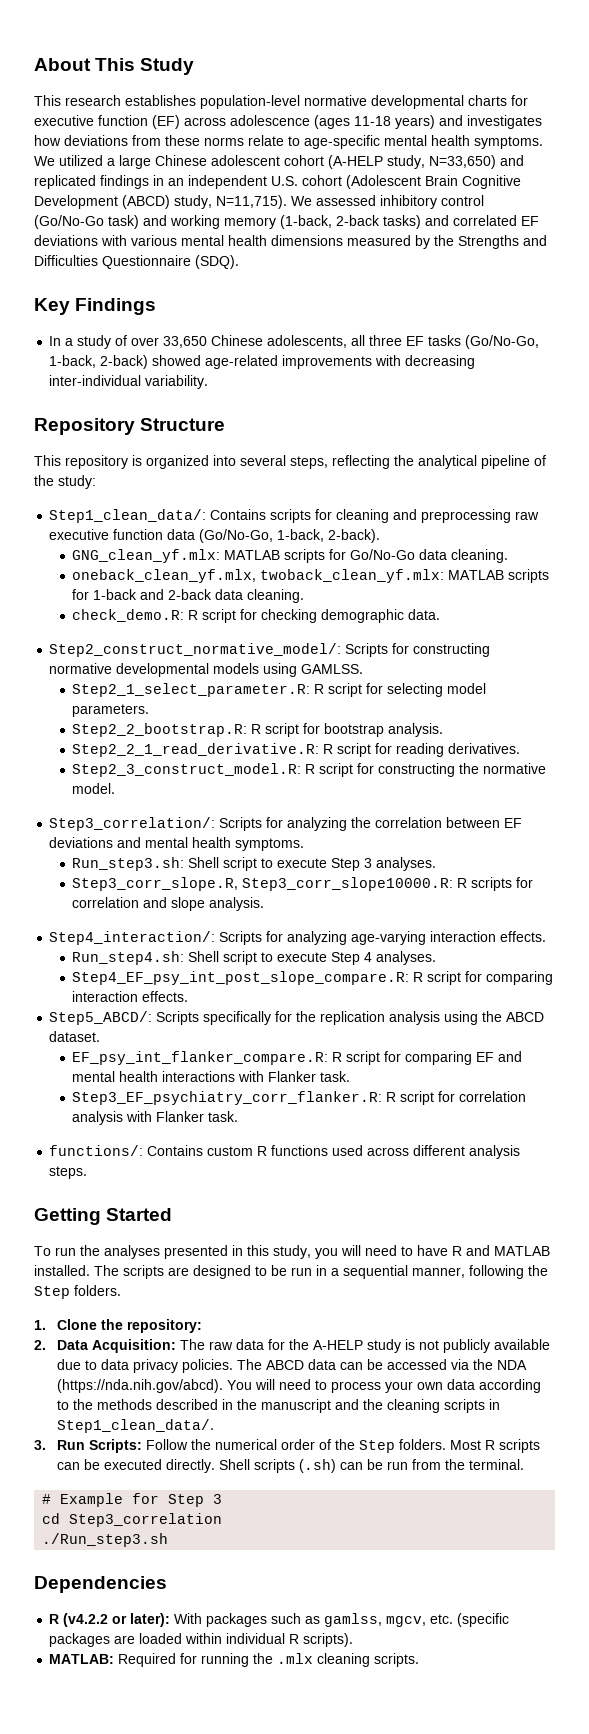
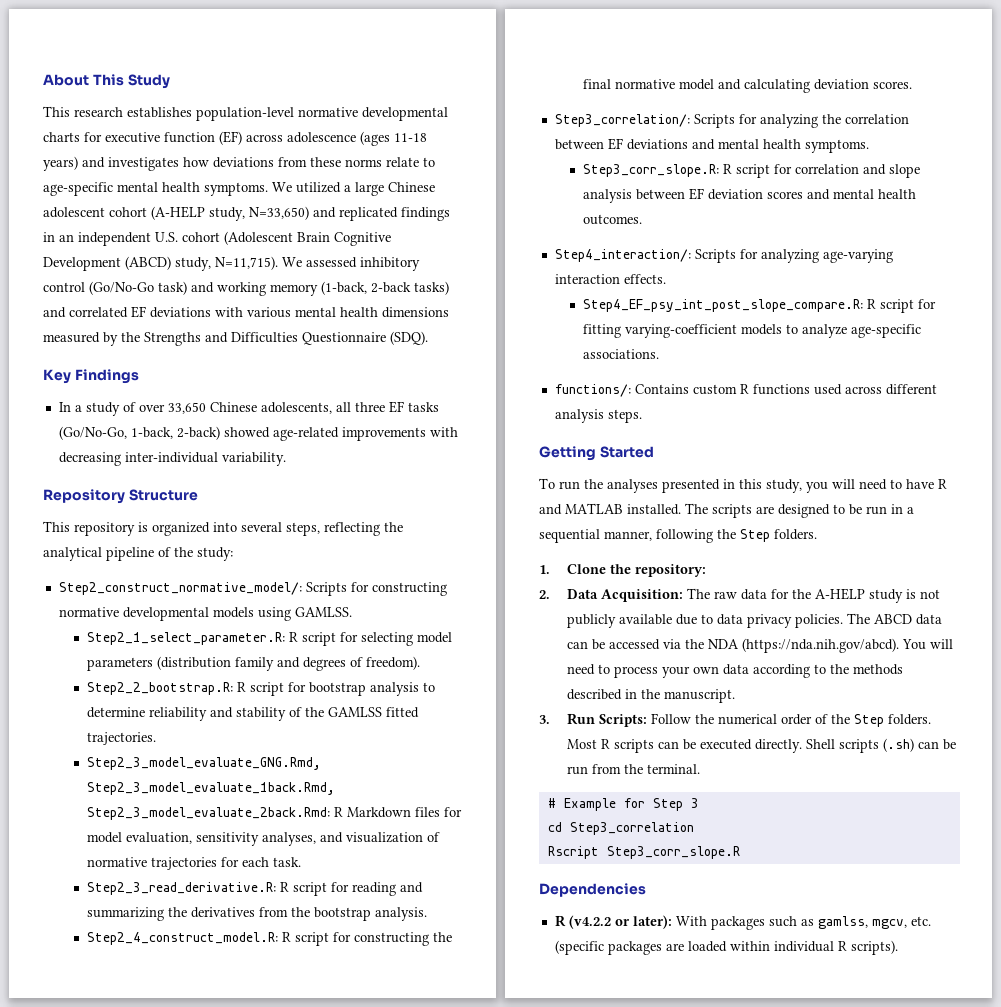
[49,509,540,523] [49,529,381,543] [72,549,509,563] [72,569,550,583] [72,589,305,603] [72,609,441,623] // Step1_clean_data/: Contains scripts for cleaning and preprocessing raw executive function data (Go/No-Go, 1-back, 2-back). // GNG_clean_yf.mlx: MATLAB scripts for Go/No-Go data cleaning. // oneback_clean_yf.mlx, twoback_clean_yf.mlx: MATLAB scripts for 1-back and 2-back data cleaning. // check_demo.R: R script for checking demographic data. -> (233, 554) none
[72,704,150,717] parameters. -> [87,656,421,671] parameters (distribution family and degrees of freedom).
[388,723,444,737] [72,743,521,757] [72,763,302,777] analysis. // Step2_2_1_read_derivative.R: R script for reading derivatives. // Step2_3_construct_model.R: -> [370,682,436,696] [87,707,420,721] [87,732,157,745] [87,757,322,770] [87,782,336,795] [87,807,463,820] [87,832,441,846] [87,857,302,870] [87,882,424,896] [87,907,428,921] [87,932,279,945] analysis to determine reliability and stability of the GAMLSS fitted trajectories. // Step2_3_model_evaluate_GNG.Rmd, Step2_3_model_evaluate_1back.Rmd, Step2_3_model_evaluate_2back.Rmd: R Markdown files for model evaluation, sensitivity analyses, and visualization of normative trajectories for each task. // Step2_3_read_derivative.R: R script for reading and summarizing the derivatives from the bootstrap analysis. // Step2_4_construct_model.R:
[483,763,547,774] [72,783,116,794] normative model. -> [583,79,913,93] final normative model and calculating deviation scores.
[72,857,437,871] [72,877,534,891] [72,897,265,911] Run_step3.sh: Shell script to execute Step 3 analyses. // Step3_corr_slope.R, Step3_corr_slope10000.R: R scripts for correlation and slope analysis. -> [583,164,921,178] [583,188,917,203] [583,214,643,225] Step3_corr_slope.R: R script for correlation and slope analysis between EF deviation scores and mental health outcomes.
[72,951,437,965] [72,971,554,985] [72,991,189,1002] [49,1011,545,1025] [49,1031,101,1042] [72,1051,523,1065] [72,1071,351,1082] [72,1091,527,1105] [72,1111,239,1125] Run_step4.sh: Shell script to execute Step 4 analyses. // Step4_EF_psy_int_post_slope_compare.R: R script for comparing interaction effects. // Step5_ABCD/: Scripts specifically for the replication analysis using the ABCD dataset. // EF_psy_int_flanker_compare.R: R script for comparing EF and mental health interactions with Flanker task. // Step3_EF_psychiatry_corr_flanker.R: R script for correlation analysis with Flanker task. -> [583,299,937,313] [583,324,922,338] [583,349,660,359] Step4_EF_psy_int_post_slope_compare.R: R script for fitting varying-coefficient models to analyze age-specific associations.
[260,1399,500,1413] [56,1419,214,1433] manuscript and the cleaning scripts in Step1_clean_data/. -> [664,689,736,703] manuscript.
[42,1533,169,1547] ./Run_step3.sh -> [547,846,740,859] Rscript Step3_corr_slope.R
[49,1653,420,1667] // MATLAB: Required for running the .mlx cleaning scripts. -> (898, 947) none

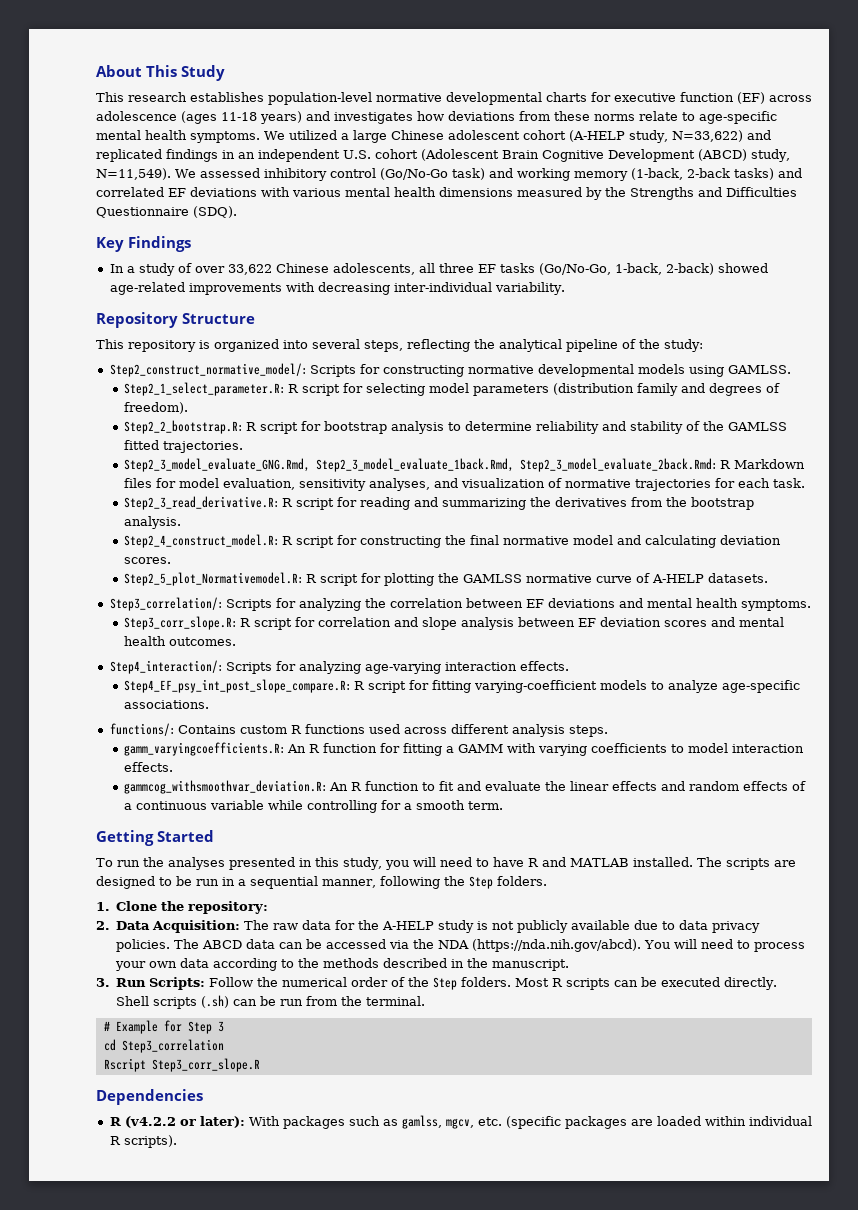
[249,206,309,220] N=33,650) -> [671,130,743,142] N=33,622)
[215,256,278,270] N=11,715). -> [96,168,171,180] N=11,549).
[167,402,206,414] 33,650 -> [227,264,272,275] 33,622
(913, 85) none -> [124,572,769,586] // Step2_5_plot_Normativemodel.R: R script for plotting the GAMLSS normative curve of A-HELP datasets.
(642, 416) none -> [124,742,805,756] [124,762,174,772] [124,780,807,794] [124,800,504,813] // gamm_varyingcoefficients.R: An R function for fitting a GAMM with varying coefficients to model interaction effects. // gammcog_withsmoothvar_deviation.R: An R function to fit and evaluate the linear effects and random effects of a continuous variable while controlling for a smooth term.

